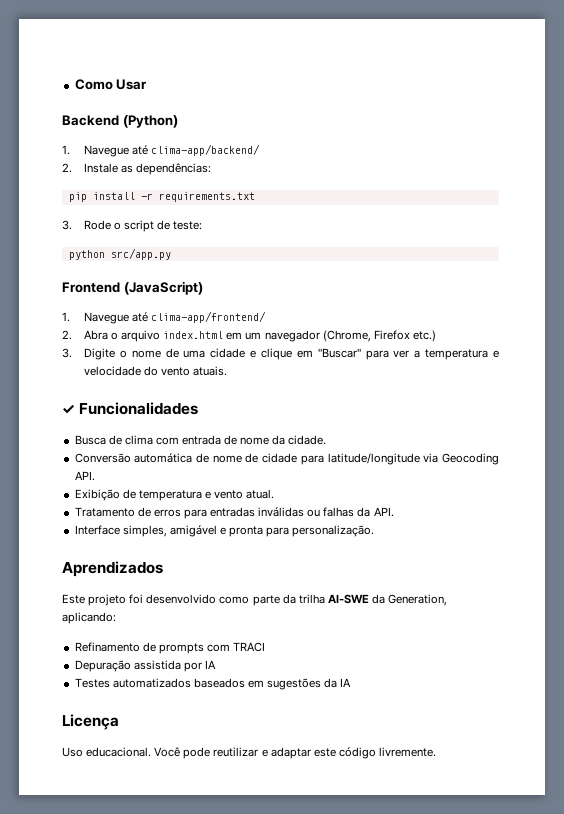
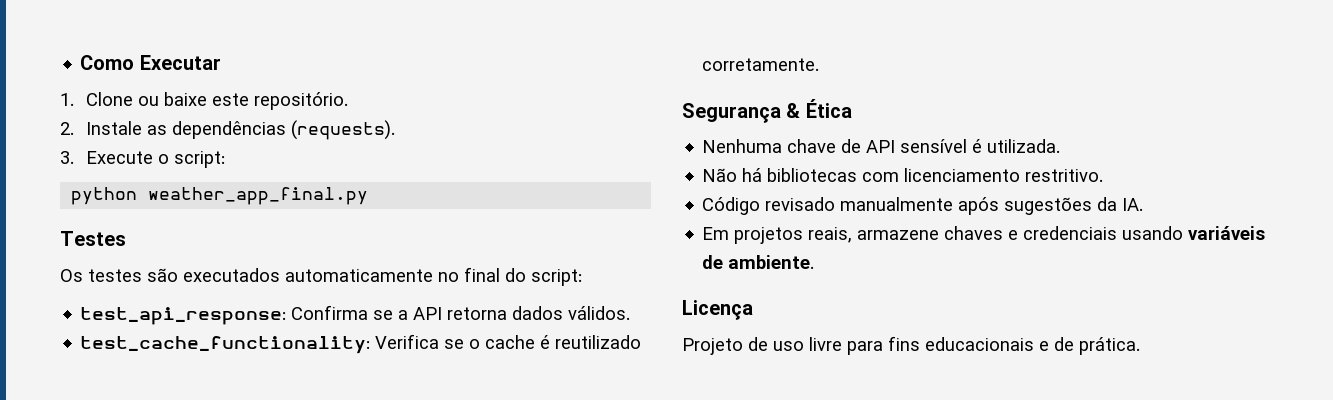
[116,79,148,90] [62,115,178,128] [62,144,261,157] [62,163,212,175] [68,192,255,202] [62,220,203,232] [68,248,171,260] [62,281,203,295] [62,311,267,324] [62,330,436,342] [62,348,500,360] [83,366,228,376] [62,402,199,415] [74,435,327,445] [74,453,500,465] [74,471,95,481] [74,489,275,501] [74,507,394,519] [74,525,375,537] [62,561,163,577] [62,594,448,606] [62,612,116,624] [74,642,266,654] [74,660,216,672] [74,678,352,690] [62,714,119,730] [62,747,436,759] Usar // Backend (Python) // 1. Navegue até clima-app/backend/ // 2. Instale as dependências: // pip install -r requirements.txt // 3. Rode o script de teste: // python src/app.py // Frontend (JavaScript) // 1. Navegue até clima-app/frontend/ // 2. Abra o arquivo index.html em um navegador (Chrome, Firefox etc.) // 3. Digite o nome de uma cidade e clique em "Buscar" para ver a temperatura e velocidade do vento atuais. // ✓ Funcionalidades // Busca de clima com entrada de nome da cidade. // Conversão automática de nome de cidade para latitude/longitude via Geocoding API. // Exibição de temperatura e vento atual. // Tratamento de erros para entradas inválidas ou falhas da API. // Interface simples, amigável e pronta para personalização. // Aprendizados // Este projeto foi desenvolvido como parte da trilha AI-SWE da Generation, aplicando: // Refinamento de prompts com TRACI // Depuração assistida por IA // Testes automatizados baseados em sugestões da IA // Licença // Uso educacional. Você pode reutilizar e adaptar este código livremente. -> [139,55,221,70] [60,92,348,110] [60,120,395,140] [60,151,225,168] [71,187,369,205] [60,231,126,246] [60,267,582,286] [80,305,631,325] [80,334,642,354] [702,58,820,71] [682,99,852,123] [702,139,1061,153] [702,168,1104,182] [702,197,1144,215] [702,226,1266,244] [702,255,815,269] [682,300,753,320] [682,336,1140,355] Executar // 1. Clone ou baixe este repositório. // 2. Instale as dependências (requests). // 3. Execute o script: // python weather_app_final.py // Testes // Os testes são executados automaticamente no final do script: // test_api_response: Confirma se a API retorna dados válidos. // test_cache_functionality: Verifica se o cache é reutilizado corretamente. // Segurança & Ética // Nenhuma chave de API sensível é utilizada. // Não há bibliotecas com licenciamento restritivo. // Código revisado manualmente após sugestões da IA. // Em projetos reais, armazene chaves e credenciais usando variáveis de ambiente. // Licença // Projeto de uso livre para fins educacionais e de prática.

